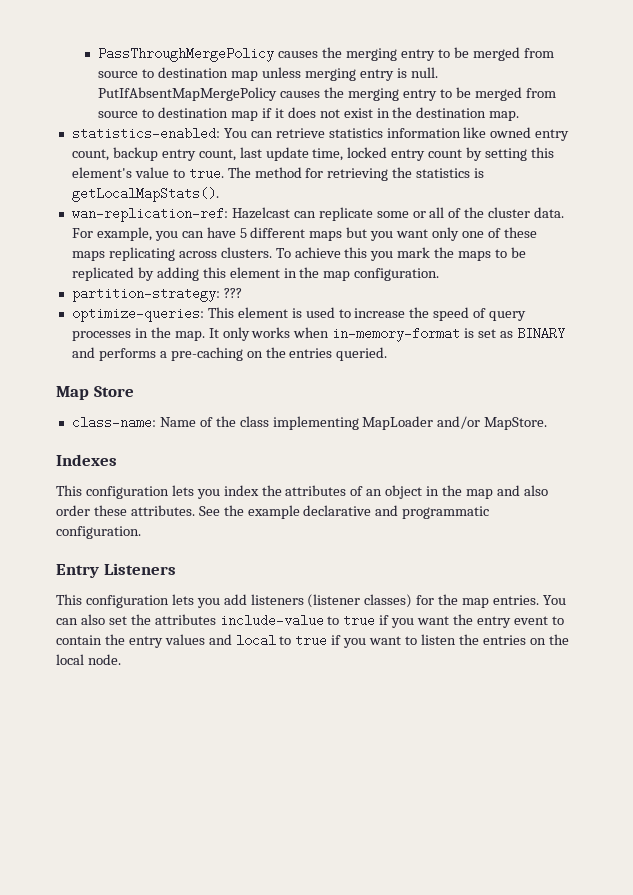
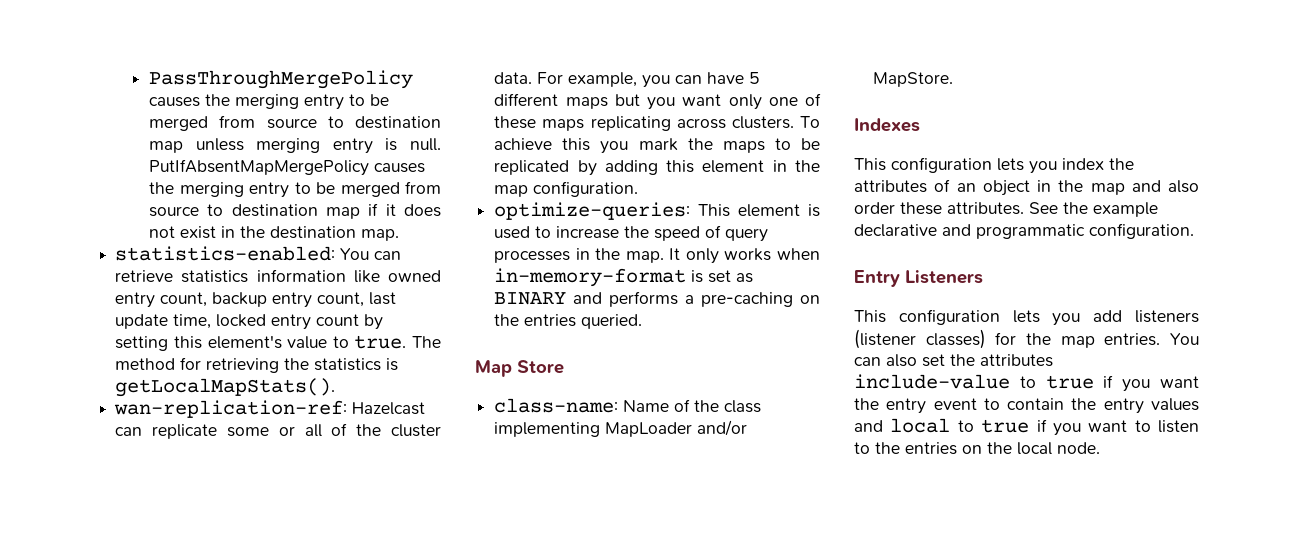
[71,287,242,302] // partition-strategy: ??? -> (639, 189) none
(456, 639) none -> [854,442,870,454] to

